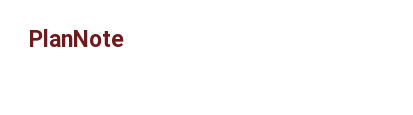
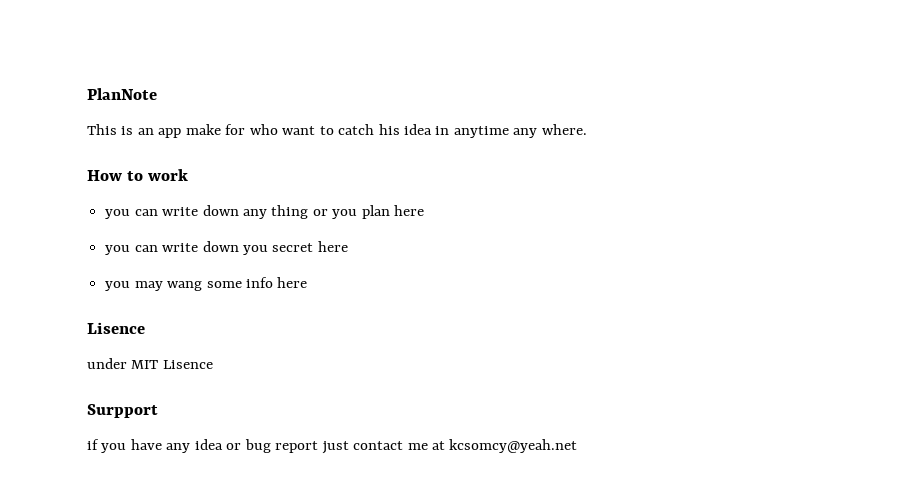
(124, 38) none -> [87,124,587,138] [87,169,189,181] [105,205,425,219] [105,241,348,255] [105,277,308,291] [87,322,145,334] [87,358,213,369] [87,404,158,418] [87,439,578,454] // This is an app make for who want to catch his idea in anytime any where. // How to work // you can write down any thing or you plan here // you can write down you secret here // you may wang some info here // Lisence // under MIT Lisence // Surpport // if you have any idea or bug report just contact me at kcsomcy@yeah.net

